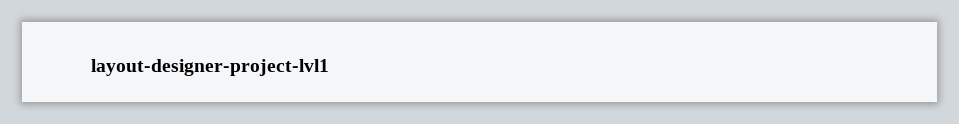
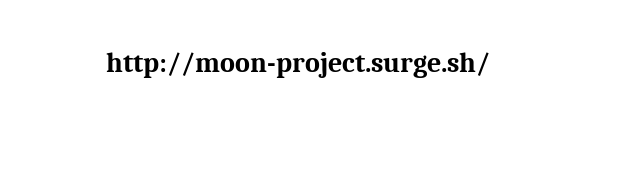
[91,59,329,76] layout-designer-project-lvl1 -> [106,52,490,78] http://moon-project.surge.sh/

